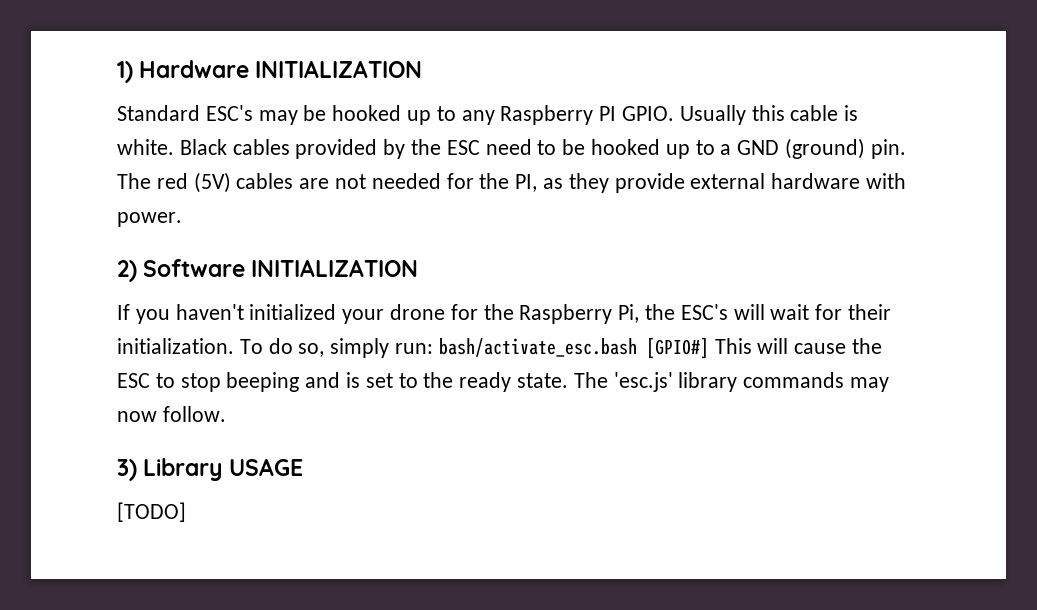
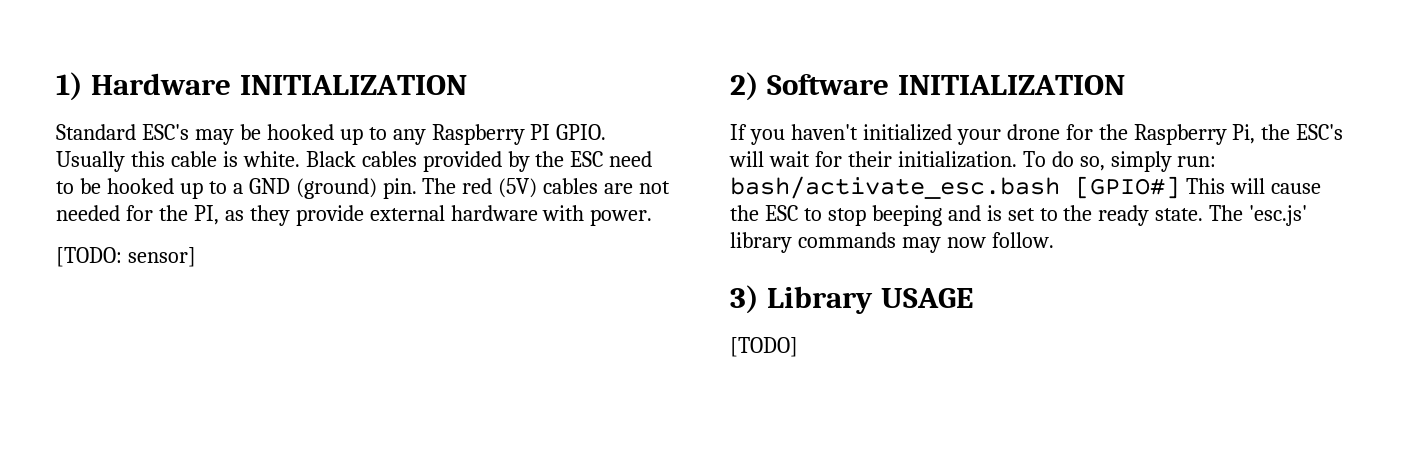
(182, 219) none -> [56,247,196,267] // [TODO: sensor]

